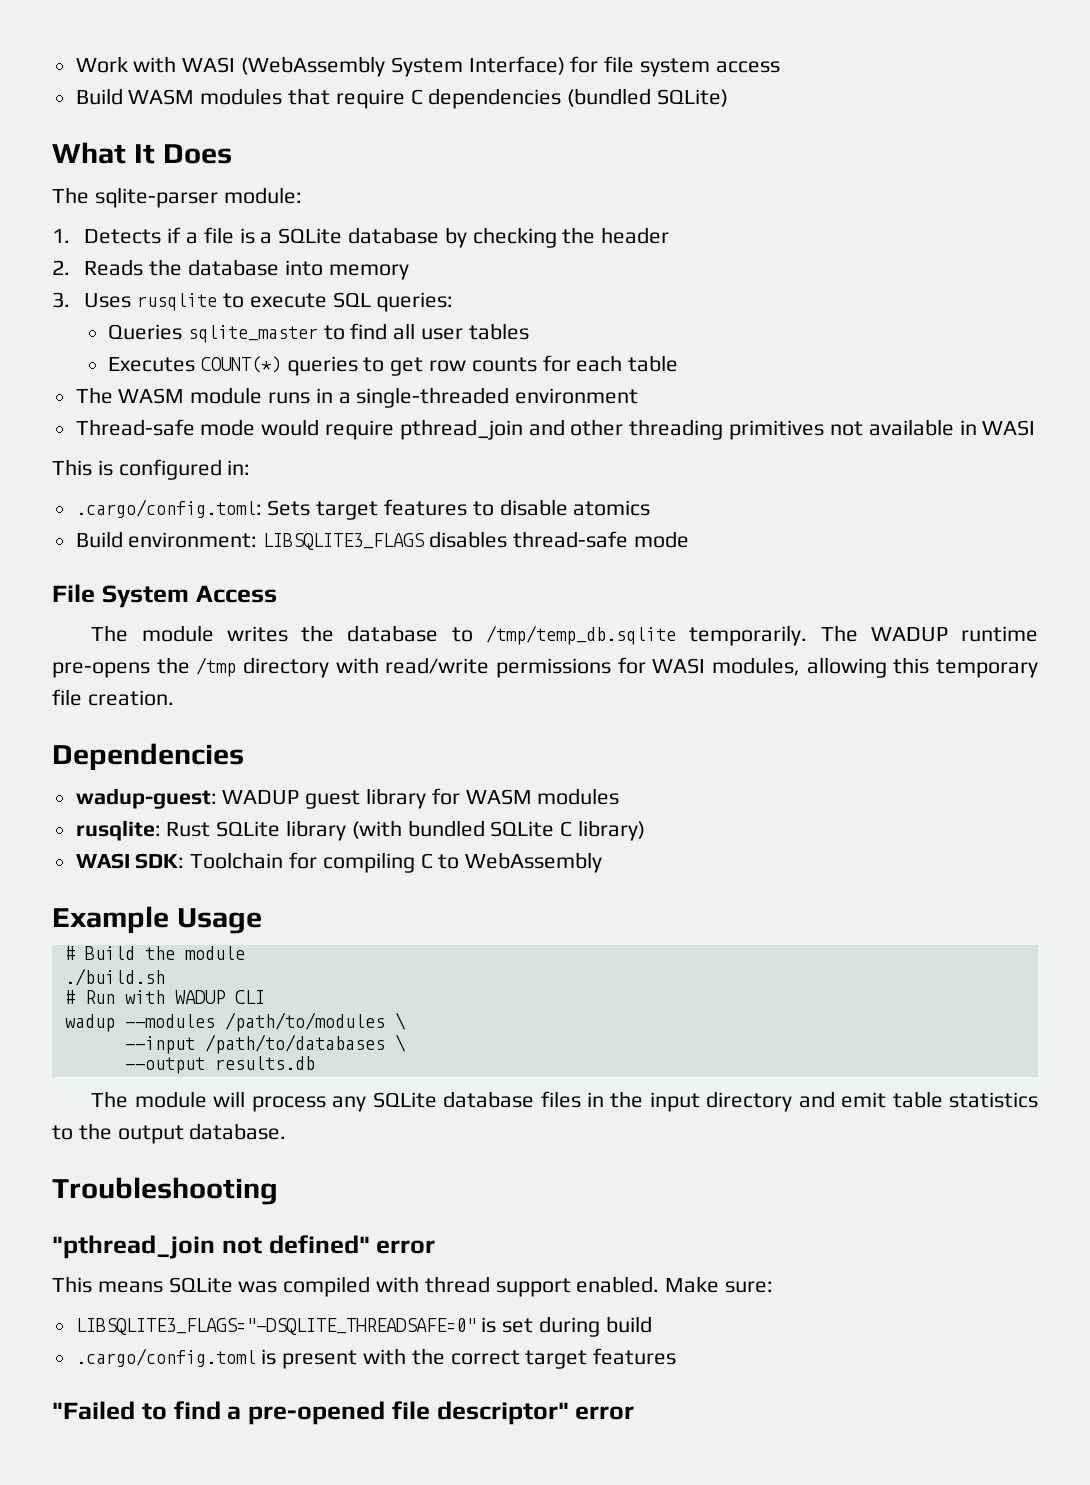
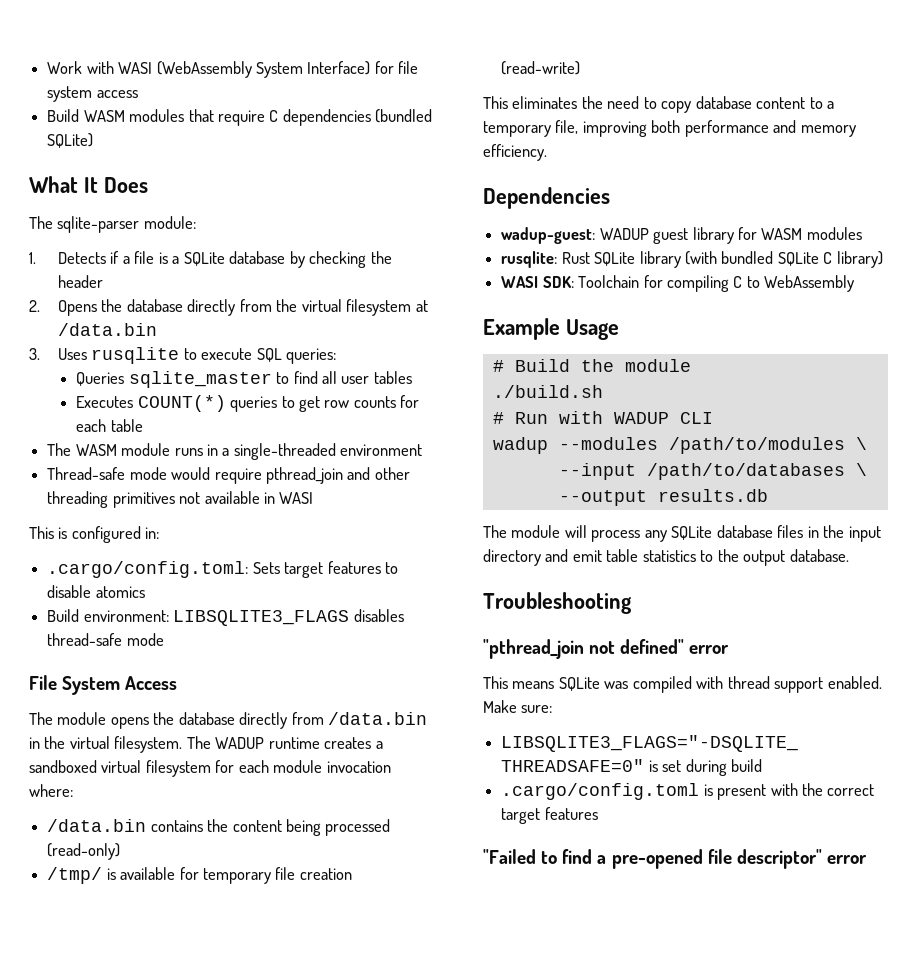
[84,259,409,280] Reads the database into memory -> [57,299,428,316] [57,323,157,336] Opens the database directly from the virtual filesystem at /data.bin
[226,625,1038,646] [52,657,1038,678] [52,689,174,706] writes the database to /tmp/temp_db.sqlite temporarily. The WADUP runtime pre-opens the /tmp directory with read/write permissions for WASI modules, allowing this temporary file creation. -> [110,712,428,729] [29,736,383,753] [29,760,391,777] [29,784,73,797] [47,819,391,836] [47,843,121,860] [47,867,352,884] [501,61,581,75] [483,96,835,113] [483,120,856,137] [483,144,547,161] opens the database directly from /data.bin in the virtual filesystem. The WADUP runtime creates a sandboxed virtual filesystem for each module invocation where: // /data.bin contains the content being processed (read-only) // /tmp/ is available for temporary file creation (read-write) // This eliminates the need to copy database content to a temporary file, improving both performance and memory efficiency.

